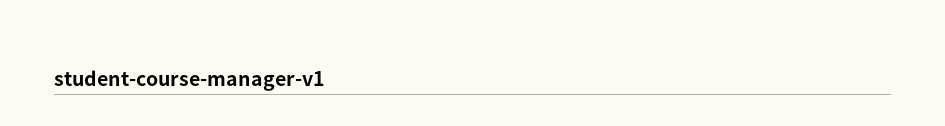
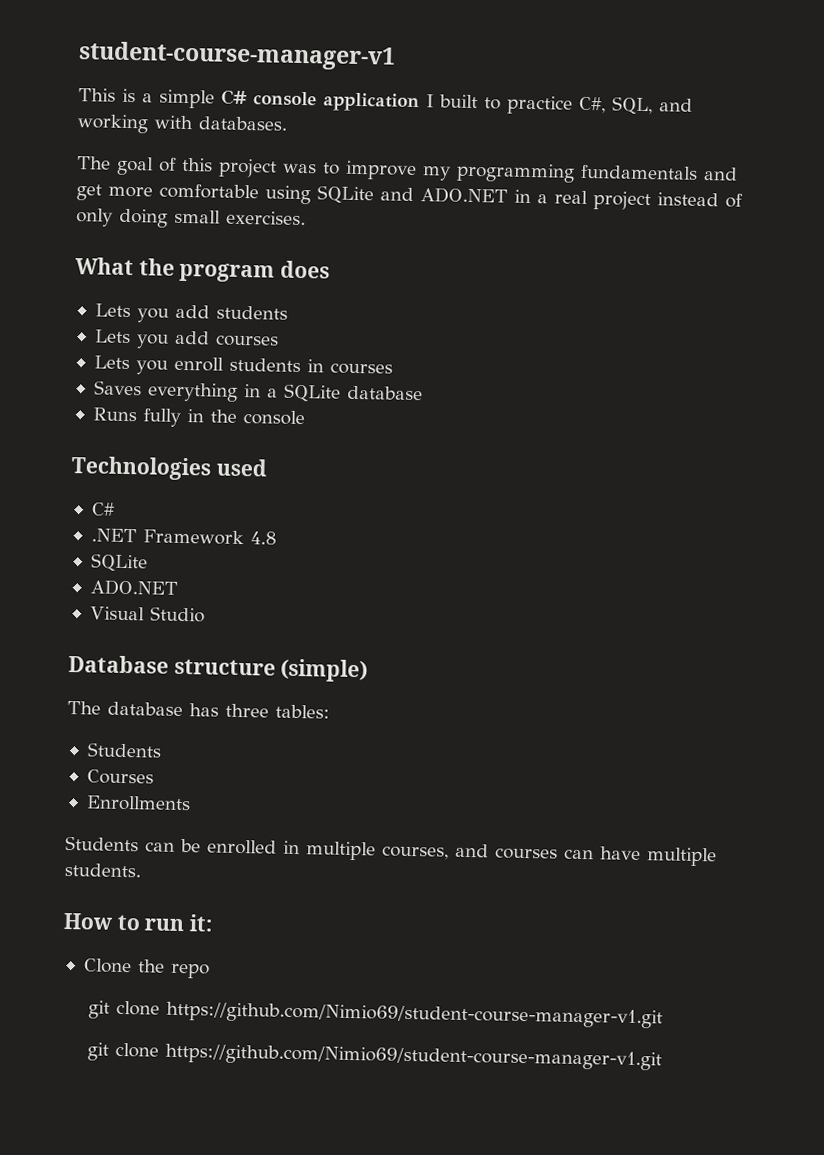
(325, 80) none -> [78,88,693,116] [77,114,288,134] [77,156,738,183] [76,183,743,211] [76,208,306,228] [75,257,331,283] [94,303,288,323] [94,329,279,349] [93,355,393,375] [93,380,423,403] [92,407,305,427] [71,456,268,481] [91,502,115,516] [90,528,277,546] [90,553,148,573] [89,579,178,596] [89,606,205,623] [68,655,369,683] [67,701,330,719] [86,742,162,758] [86,769,154,785] [85,795,191,812] [65,835,717,867] [64,862,141,878] [63,912,214,932] [83,958,210,979] [87,1000,663,1029] [86,1042,662,1071] // This is a simple C# console application I built to practice C#, SQL, and working with databases. // The goal of this project was to improve my programming fundamentals and get more comfortable using SQLite and ADO.NET in a real project instead of only doing small exercises. // What the program does // Lets you add students // Lets you add courses // Lets you enroll students in courses // Saves everything in a SQLite database // Runs fully in the console // Technologies used // C# // .NET Framework 4.8 // SQLite // ADO.NET // Visual Studio // Database structure (simple) // The database has three tables: // Students // Courses // Enrollments // Students can be enrolled in multiple courses, and courses can have multiple students. // How to run it: // Clone the repo // git clone https://github.com/Nimio69/student-course-manager-v1.git // git clone https://github.com/Nimio69/student-course-manager-v1.git

